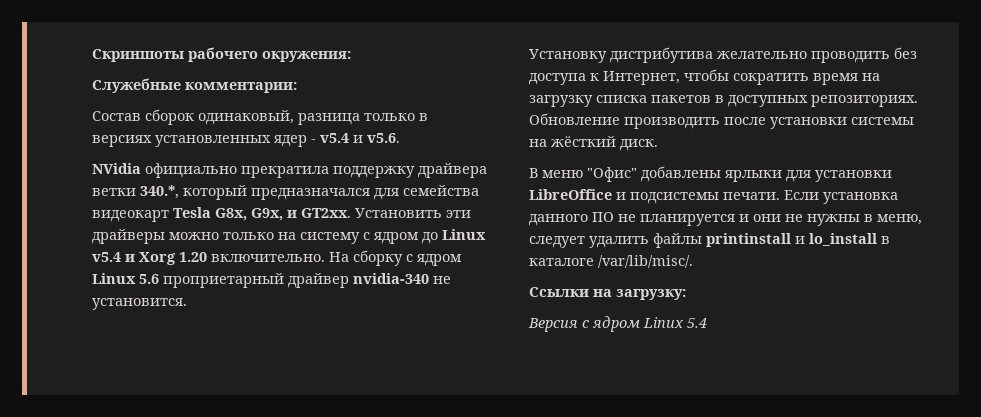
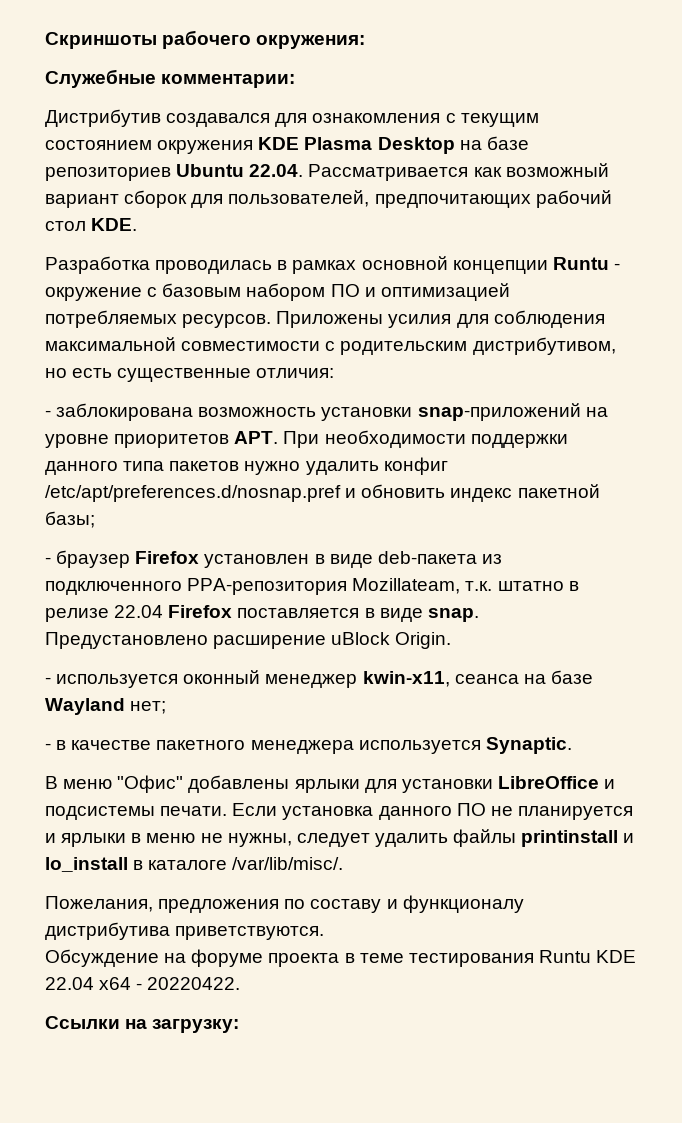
[92,109,428,125] [92,133,400,147] [92,163,487,178] [92,185,479,200] [92,207,471,222] [92,229,486,244] [92,250,462,266] [92,273,451,288] [92,298,187,310] [529,47,917,63] [529,69,880,85] [529,95,918,107] [529,113,914,129] [529,136,658,151] Состав сборок одинаковый, разница только в версиях установленных ядер - v5.4 и v5.6. // NVidia официально прекратила поддержку драйвера ветки 340.*, который предназначался для семейства видеокарт Tesla G8x, G9x, и GT2xx. Установить эти драйверы можно только на систему с ядром до Linux v5.4 и Xorg 1.20 включительно. На сборку с ядром Linux 5.6 проприетарный драйвер nvidia-340 не установится. // Установку дистрибутива желательно проводить без доступа к Интернет, чтобы сократить время на загрузку списка пакетов в доступных репозиториях. Обновление производить после установки системы на жёсткий диск. -> [45,109,539,127] [45,136,529,154] [45,163,609,181] [45,190,612,208] [45,218,138,231] [45,256,620,274] [45,283,510,301] [45,310,605,328] [45,337,616,355] [45,368,335,382] [45,403,608,421] [45,430,568,448] [45,457,448,475] [45,484,600,502] [45,511,95,528] [45,550,502,568] [45,578,579,595] [45,605,479,622] [45,632,452,649] [45,670,593,688] [45,698,167,715] [45,737,572,754] Дистрибутив создавался для ознакомления с текущим состоянием окружения KDE Plasma Desktop на базе репозиториев Ubuntu 22.04. Рассматривается как возможный вариант cборок для пользователей, предпочитающих рабочий стол KDE. // Разработка проводилась в рамках основной концепции Runtu - окружение с базовым набором ПО и оптимизацией потребляемых ресурсов. Приложены усилия для соблюдения максимальной совместимости с родительским дистрибутивом, но есть существенные отличия: // - заблокирована возможность установки snap-приложений на уровне приоритетов APT. При необходимости поддержки данного типа пакетов нужно удалить конфиг /etc/apt/preferences.d/nosnap.pref и обновить индекс пакетной базы; // - браузер Firefox установлен в виде deb-пакета из подключенного PPA-репозитория Mozillateam, т.к. штатно в релизе 22.04 Firefox поставляется в виде snap. Предустановлено расширение uBlock Origin. // - используется оконный менеджер kwin-x11, сеанса на базе Wayland нет; // - в качестве пакетного менеджера используется Synaptic.
[753,214,922,226] они не нужны в меню, -> [61,833,292,847] ярлыки в меню не нужны,
[529,287,686,300] [528,316,707,332] Ссылки на загрузку: // Версия с ядром Linux 5.4 -> [45,895,524,913] [45,922,325,940] [45,949,637,967] [45,977,241,990] [45,1016,240,1033] Пожелания, предложения по составу и функционалу дистрибутива приветствуются. // Обсуждение на форуме проекта в теме тестирования Runtu KDE 22.04 x64 - 20220422. // Ссылки на загрузку:

